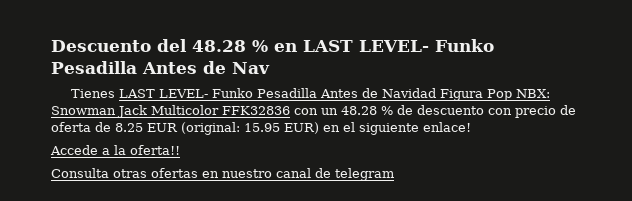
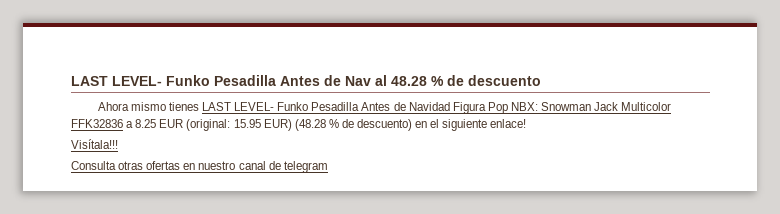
[51,39,297,52] Descuento del 48.28 % en -> (71, 81) none
[70,89,115,98] // Tienes -> [375,75,541,86] [97,102,199,111] al 48.28 % de descuento // Ahora mismo tienes
[294,105,576,118] [51,122,111,132] con un 48.28 % de descuento con precio de oferta de -> [126,121,134,128] a
(319, 128) none -> [294,119,413,131] (48.28 % de descuento)
[50,145,180,155] Accede a la oferta!! -> [71,139,118,149] Visítala!!!

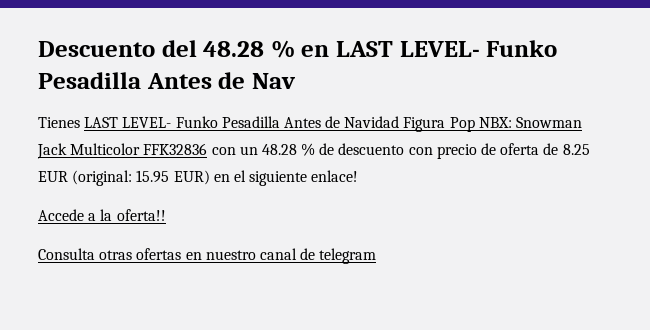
(71, 81) none -> [38,40,330,58] Descuento del 48.28 % en
[375,75,541,86] [97,102,199,111] al 48.28 % de descuento // Ahora mismo tienes -> [38,117,80,128] // Tienes
[126,121,134,128] a -> [211,143,559,159] con un 48.28 % de descuento con precio de oferta de
[294,119,413,131] (48.28 % de descuento) -> (210, 177) none
[71,139,118,149] Visítala!!! -> [38,209,166,221] Accede a la oferta!!

